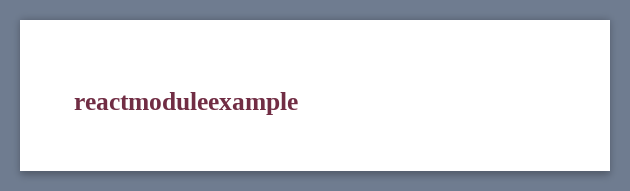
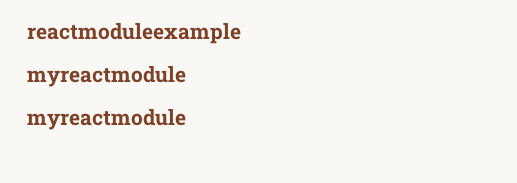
(298, 103) none -> [27,66,186,87] [27,109,186,130] // myreactmodule // myreactmodule

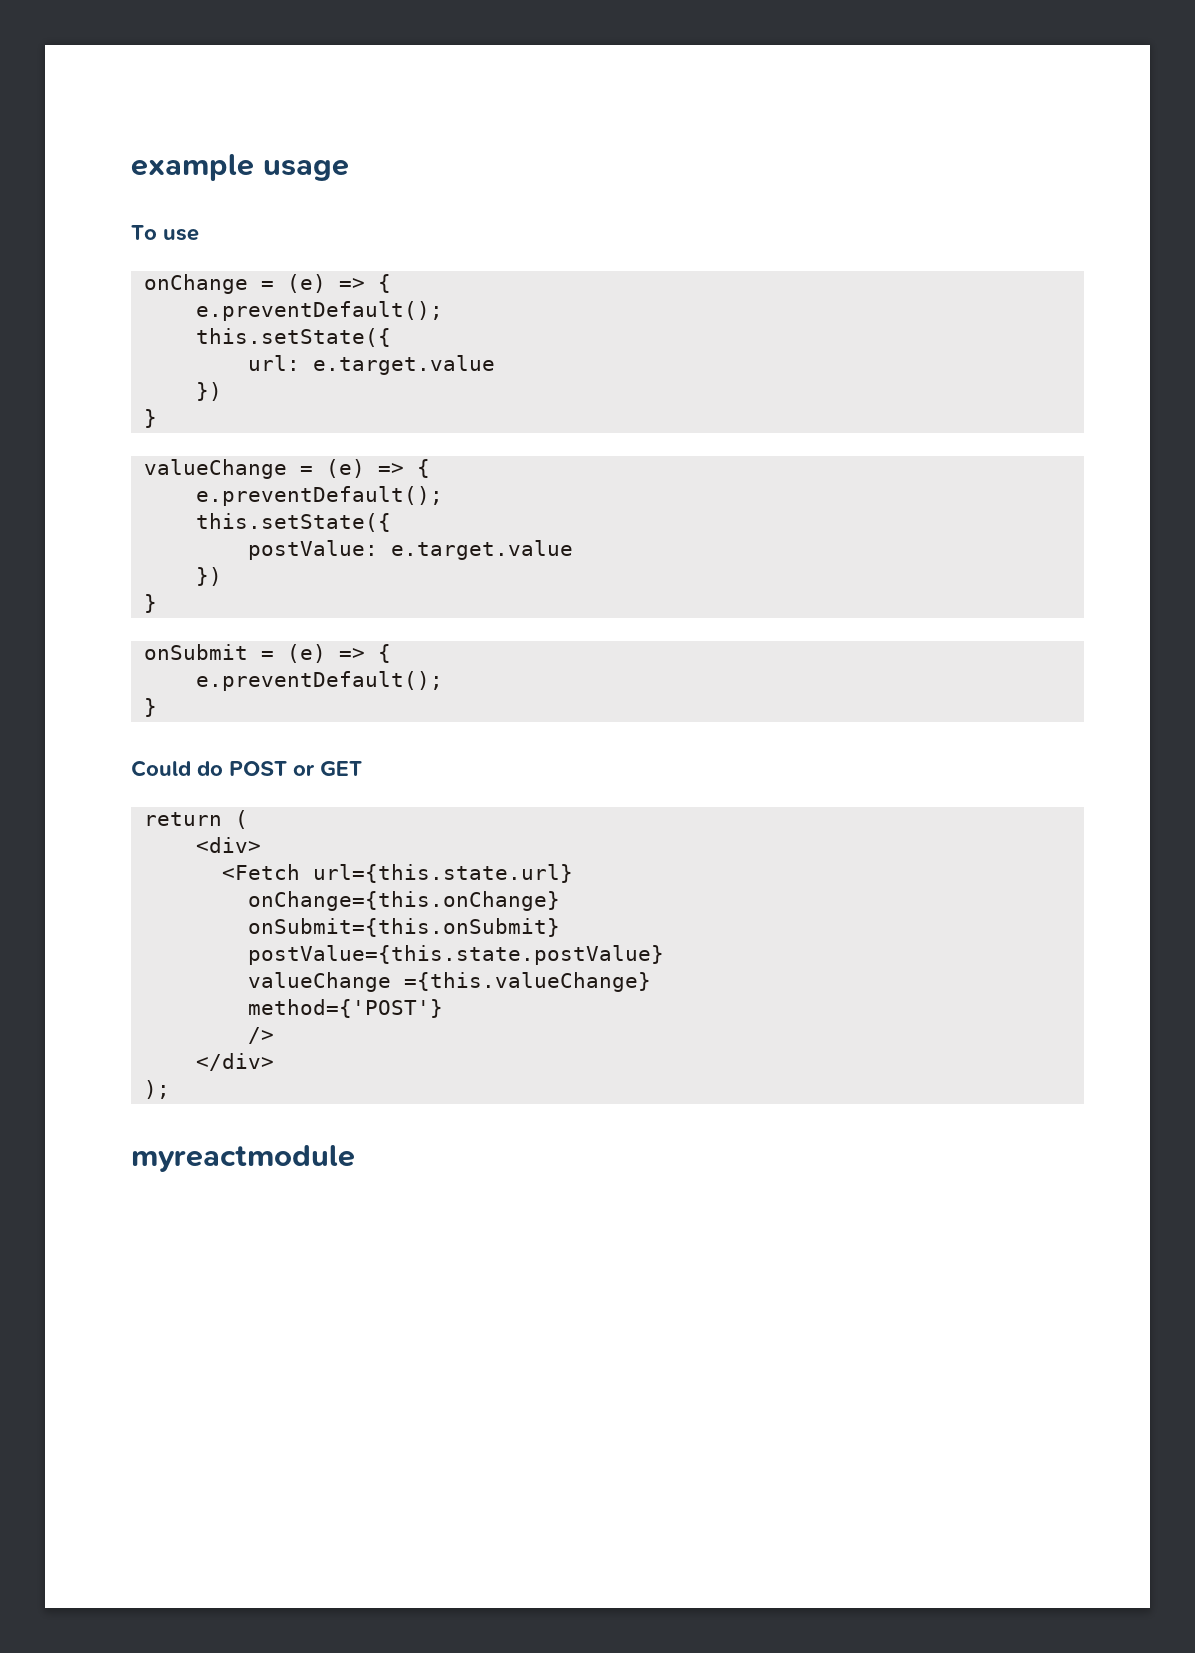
[27,23,241,44] [27,66,186,87] [27,109,186,130] reactmoduleexample // myreactmodule // myreactmodule -> [131,154,349,181] [131,225,199,241] [144,274,392,294] [196,301,444,321] [196,328,392,347] [248,355,496,375] [196,382,223,401] [144,409,158,428] [144,459,431,479] [196,486,444,506] [196,513,392,532] [248,540,574,560] [196,567,223,586] [144,594,158,613] [144,644,392,663] [196,671,444,691] [144,698,158,717] [131,760,362,777] [144,810,249,829] [196,837,262,853] [222,864,574,883] [248,891,561,911] [248,918,561,937] [248,945,665,965] [248,972,652,992] [248,999,444,1018] [248,1027,275,1044] [196,1053,275,1071] [144,1080,171,1099] [131,1145,355,1172] example usage // To use // onChange = (e) => { // e.preventDefault(); // this.setState({ // url: e.target.value // }) // } // valueChange = (e) => { // e.preventDefault(); // this.setState({ // postValue: e.target.value // }) // } // onSubmit = (e) => { // e.preventDefault(); // } // Could do POST or GET // return ( // <div> // <Fetch url={this.state.url} // onChange={this.onChange} // onSubmit={this.onSubmit} // postValue={this.state.postValue} // valueChange ={this.valueChange} // method={'POST'} // /> // </div> // ); // myreactmodule

